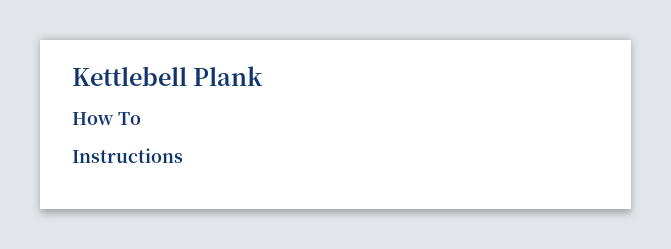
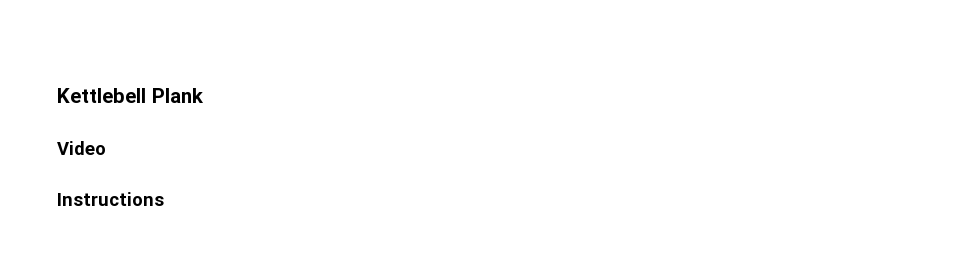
[72,112,141,125] How To -> [57,141,106,155] Video

